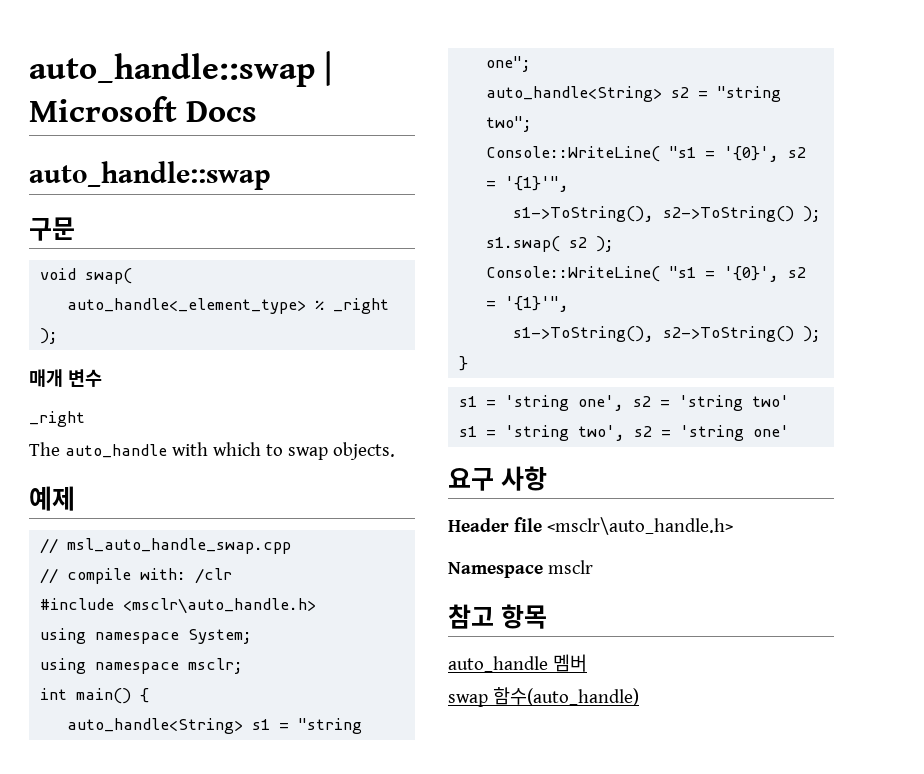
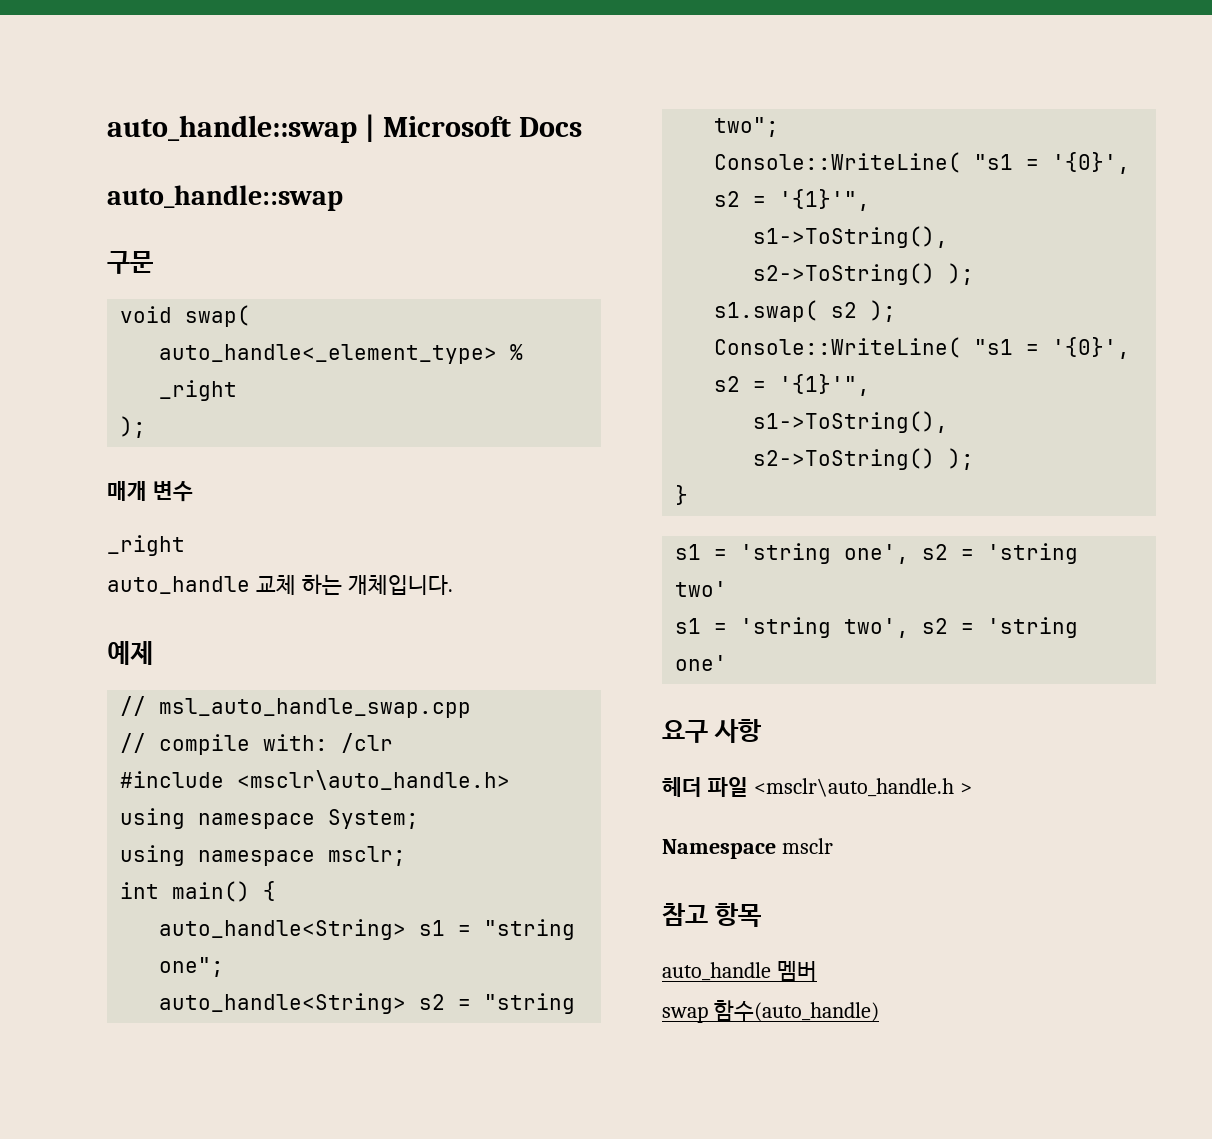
[29,442,395,460] The auto_handle with which to swap objects. -> [107,574,453,595] auto_handle 교체 하는 개체입니다.
[448,517,733,535] Header file <msclr\auto_handle.h> -> [662,777,972,797] 헤더 파일 <msclr\auto_handle.h >

